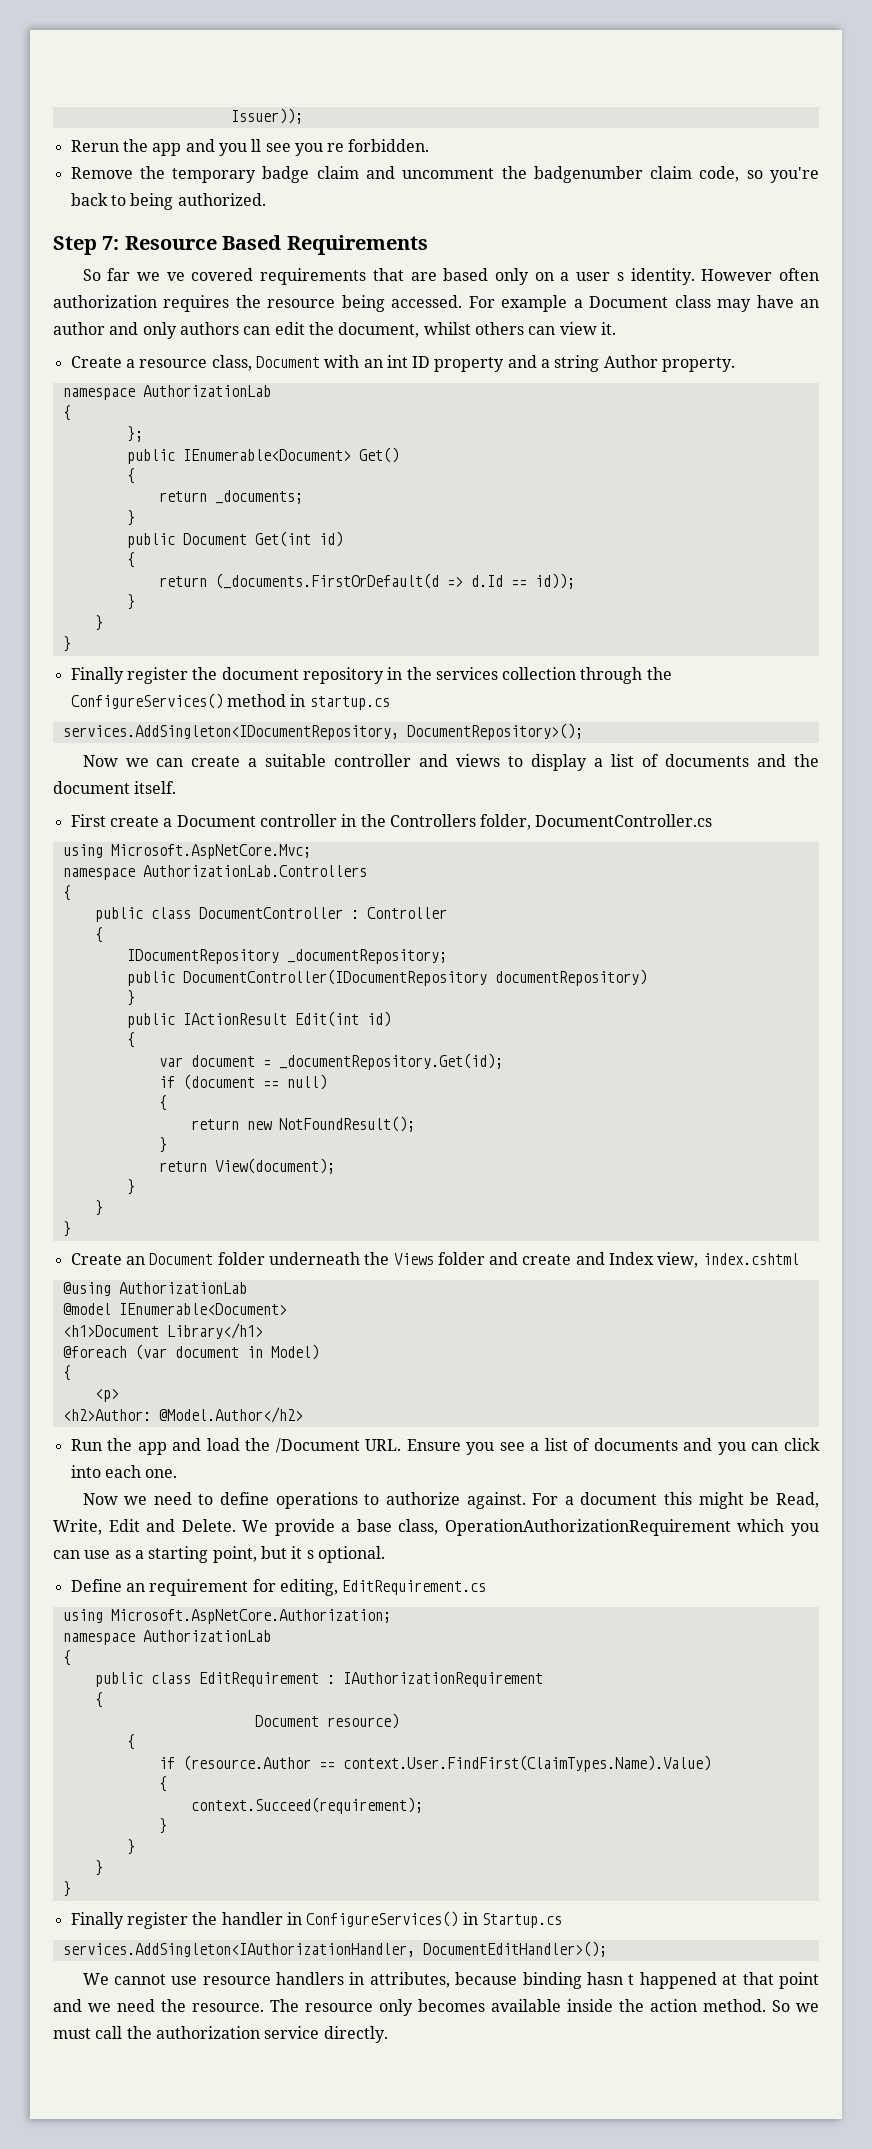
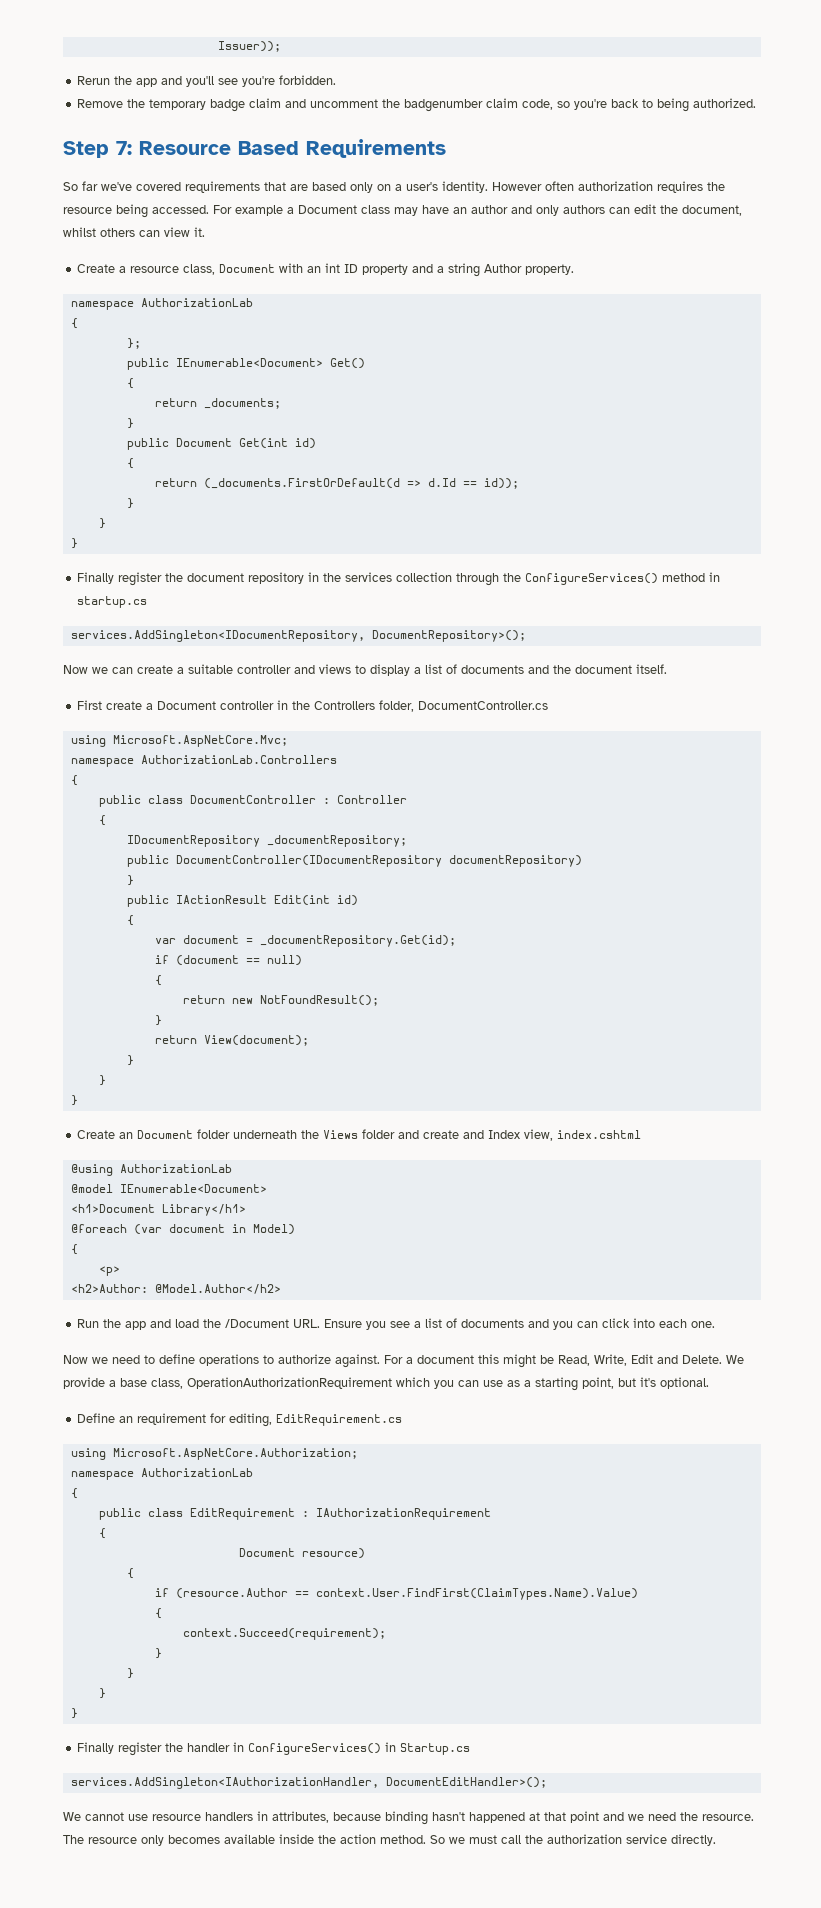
[218,139,345,156] you ll see you re -> [186,76,276,87] you'll see you're
[136,272,185,281] we ve -> [101,182,132,191] we've
[576,272,624,281] user s -> [406,182,438,191] user's
[291,1546,314,1559] it s -> [640,1377,656,1387] it's
[587,1972,635,1985] hasn t -> [432,1812,465,1821] hasn't

